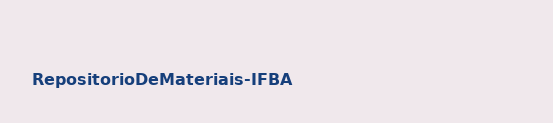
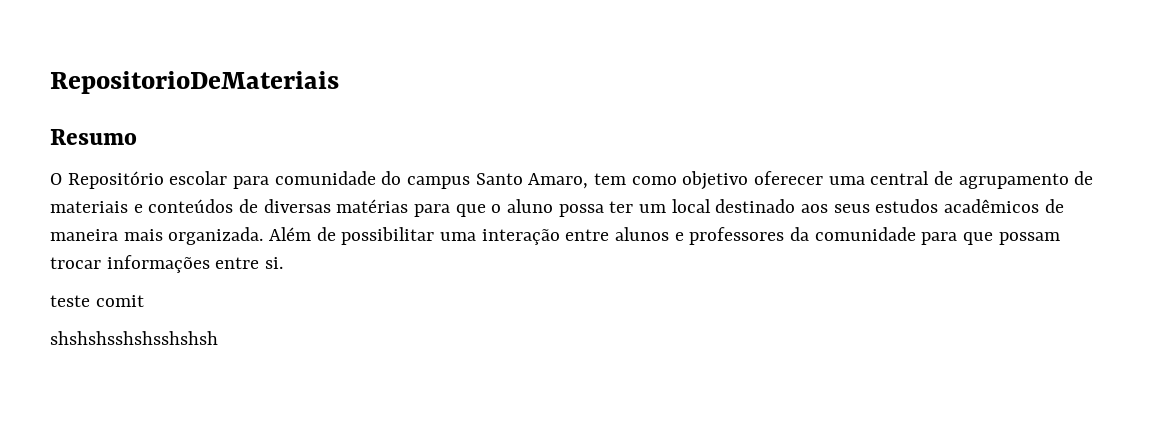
[32,73,293,88] RepositorioDeMateriais-IFBA -> [50,71,339,94] [50,129,137,145] [50,171,1094,190] [50,199,1064,217] [50,227,1060,245] [50,255,284,273] [50,295,144,307] [50,331,218,345] RepositorioDeMateriais // Resumo // O Repositório escolar para comunidade do campus Santo Amaro, tem como objetivo oferecer uma central de agrupamento de materiais e conteúdos de diversas matérias para que o aluno possa ter um local destinado aos seus estudos acadêmicos de maneira mais organizada. Além de possibilitar uma interação entre alunos e professores da comunidade para que possam trocar informações entre si. // teste comit // shshshsshshsshshsh

